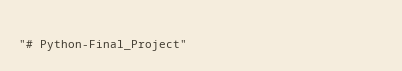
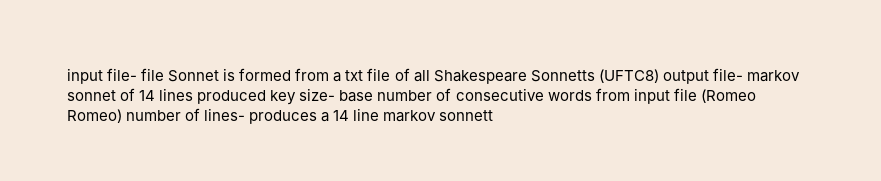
[19,40,187,51] "# Python-Final_Project" -> [67,68,800,84] [67,88,756,105] [67,108,494,124] input file- file Sonnet is formed from a txt file of all Shakespeare Sonnetts (UFTC8) output file- markov sonnet of 14 lines produced key size- base number of consecutive words from input file (Romeo Romeo) number of lines- produces a 14 line markov sonnett

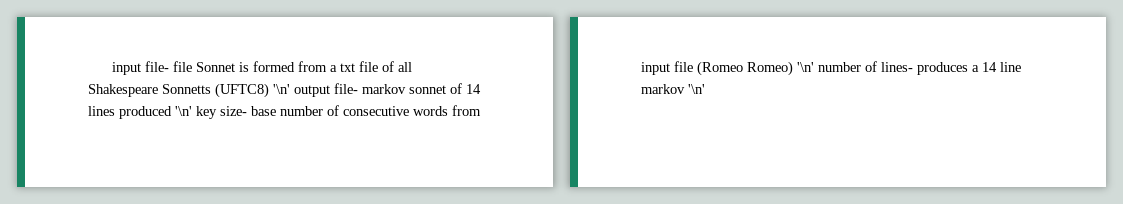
(659, 76) none -> [273,84,290,94] '\n'
(267, 97) none -> [175,106,192,116] '\n'
(122, 116) none -> [797,62,814,72] '\n'
[439,110,494,121] sonnett -> [688,84,705,94] '\n'

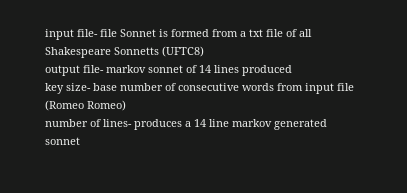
[273,84,290,94] '\n' -> (204, 51) //
[175,106,192,116] '\n' -> (292, 70) //
[797,62,814,72] '\n' -> (126, 105) //
[688,84,705,94] '\n' -> [274,119,327,130] [45,137,80,145] generated sonnet

